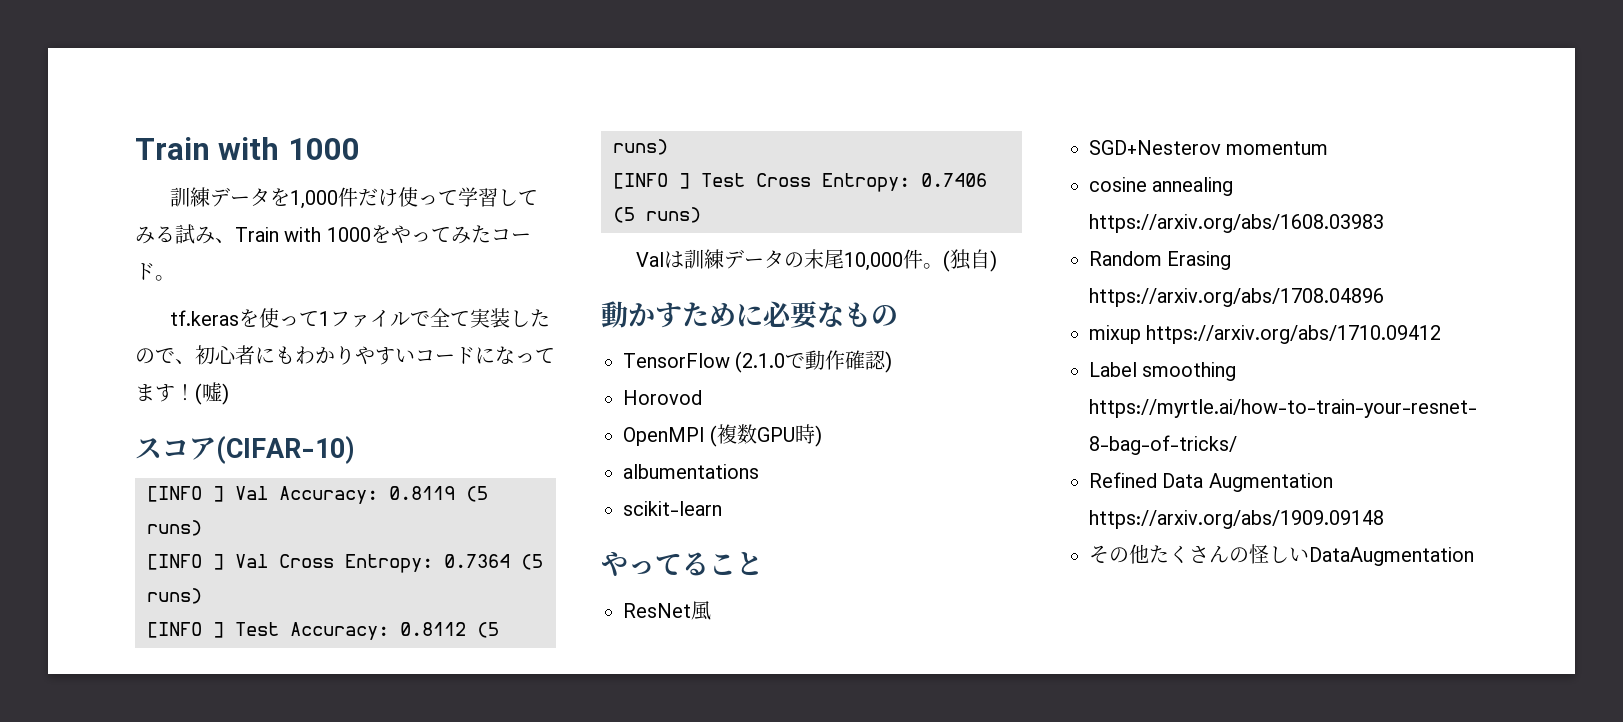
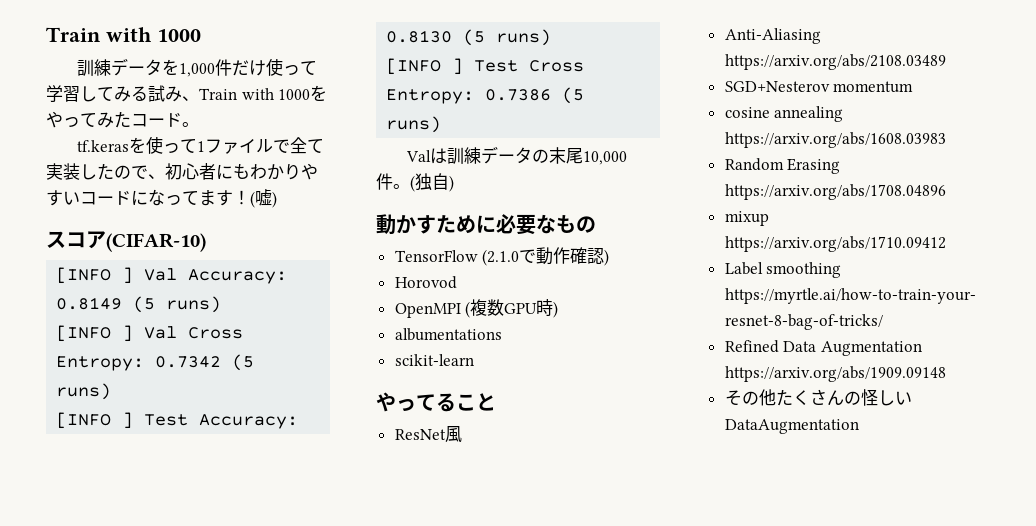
[389,486,455,500] 0.8119 -> [56,297,123,310] 0.8149
[444,554,510,568] 0.7364 -> [155,356,222,368] 0.7342
[400,622,466,636] 0.8112 -> [386,30,453,43] 0.8130
[921,173,987,187] 0.7406 -> [485,89,552,101] 0.7386
(711, 610) none -> [724,28,821,44] [724,54,946,70] // Anti-Aliasing https://arxiv.org/abs/2108.03489

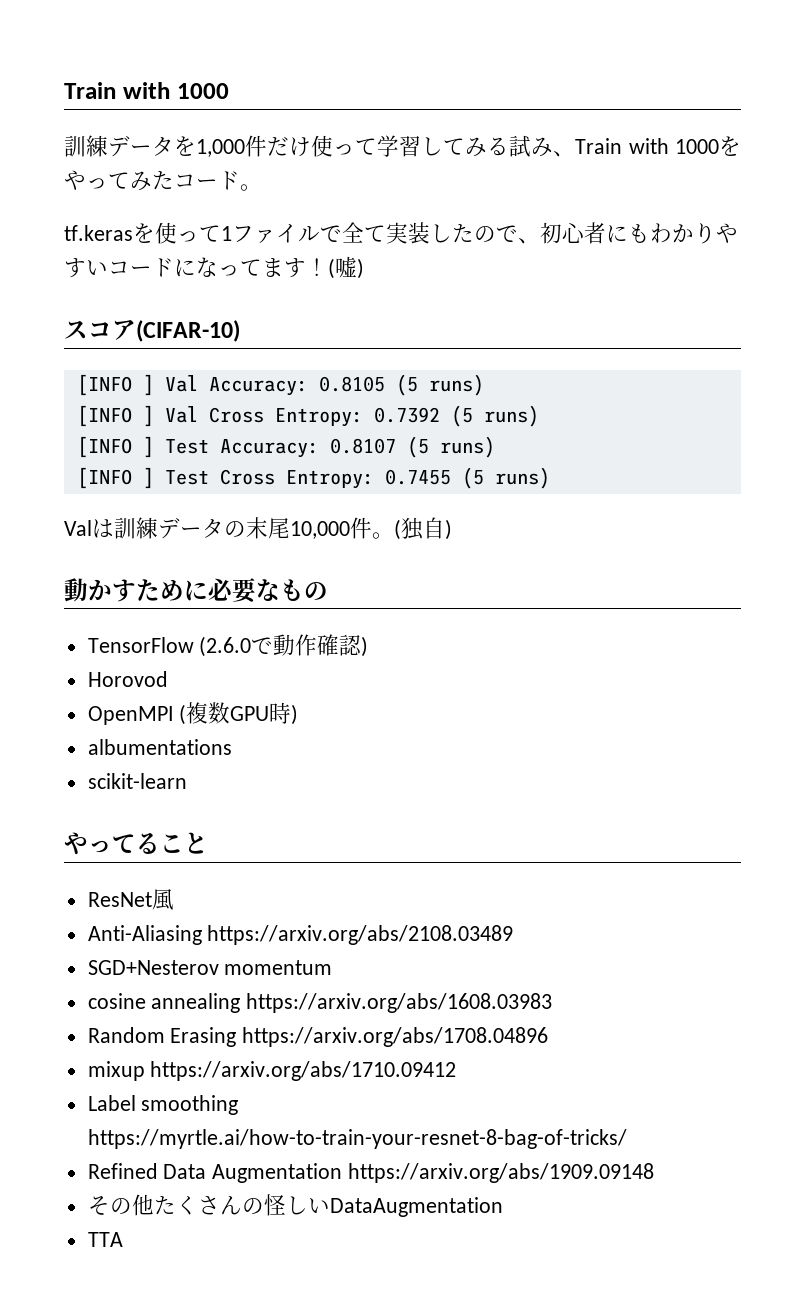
[56,297,123,310] 0.8149 -> [318,376,385,392] 0.8105
[155,356,222,368] 0.7342 -> [373,407,440,423] 0.7392
[386,30,453,43] 0.8130 -> [329,438,396,454] 0.8107
[485,89,552,101] 0.7386 -> [384,469,451,485] 0.7455
[482,249,520,266] (2.1.0 -> [199,636,252,657] (2.6.0
(859, 426) none -> [87,1232,123,1247] // TTA

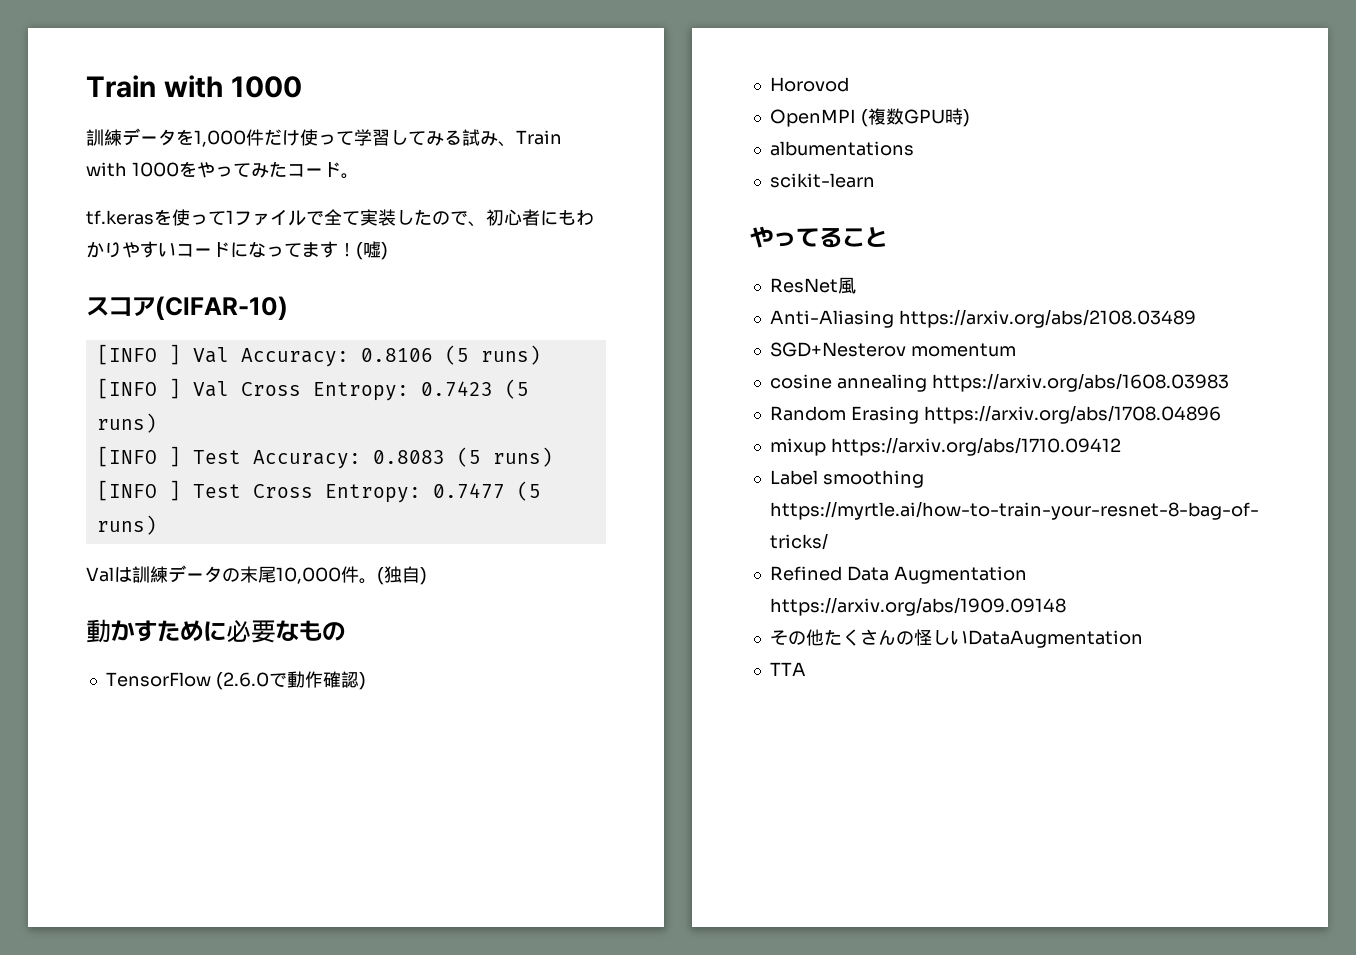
[318,376,385,392] 0.8105 -> [360,348,433,362] 0.8106
[373,407,440,423] 0.7392 -> [420,381,493,397] 0.7423
[329,438,396,454] 0.8107 -> [372,450,445,464] 0.8083
[384,469,451,485] 0.7455 -> [432,483,505,499] 0.7477

